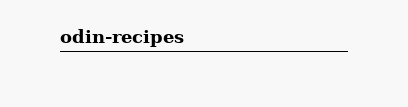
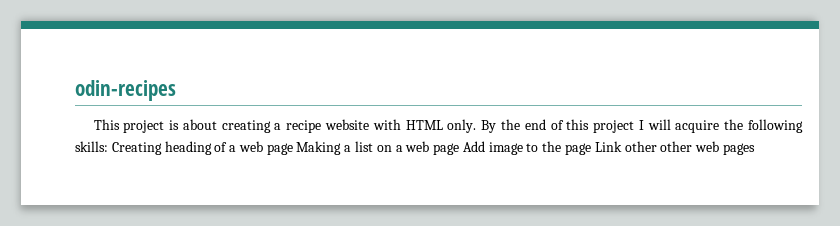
(184, 38) none -> [93,119,803,133] [75,141,755,155] // This project is about creating a recipe website with HTML only. By the end of this project I will acquire the following skills: Creating heading of a web page Making a list on a web page Add image to the page Link other other web pages

